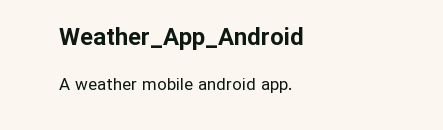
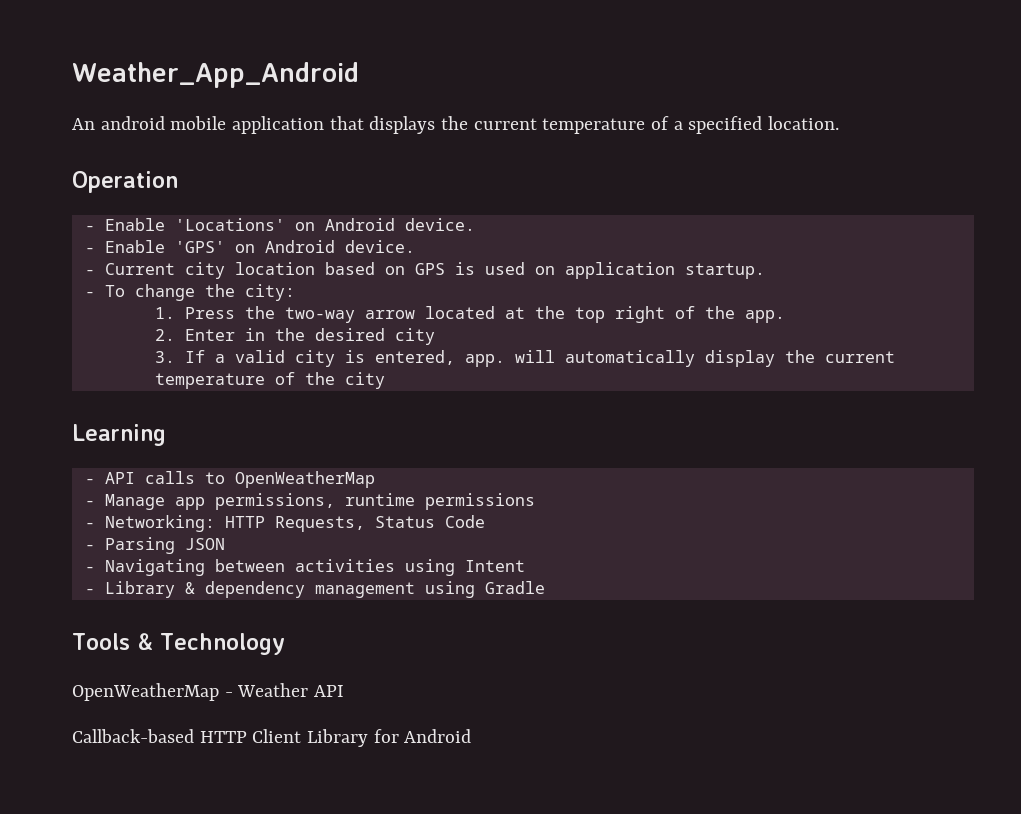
[59,78,292,93] A weather mobile android app. -> [72,116,840,134] [72,171,178,193] [84,218,475,231] [84,240,415,253] [84,262,765,279] [84,284,295,301] [154,306,785,323] [154,328,435,345] [154,350,895,367] [154,372,385,389] [72,424,166,446] [84,471,375,488] [84,493,535,510] [84,515,485,532] [84,537,225,554] [84,559,525,576] [84,581,545,598] [72,633,285,655] [72,683,345,701] [72,729,472,747] An android mobile application that displays the current temperature of a specified location. // Operation // - Enable 'Locations' on Android device. // - Enable 'GPS' on Android device. // - Current city location based on GPS is used on application startup. // - To change the city: // 1. Press the two-way arrow located at the top right of the app. // 2. Enter in the desired city // 3. If a valid city is entered, app. will automatically display the current temperature of the city // Learning // - API calls to OpenWeatherMap // - Manage app permissions, runtime permissions // - Networking: HTTP Requests, Status Code // - Parsing JSON // - Navigating between activities using Intent // - Library & dependency management using Gradle // Tools & Technology // OpenWeatherMap - Weather API // Callback-based HTTP Client Library for Android

